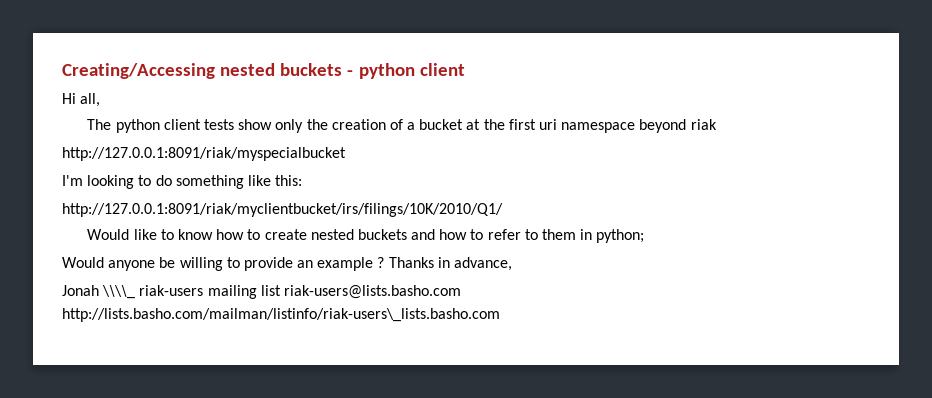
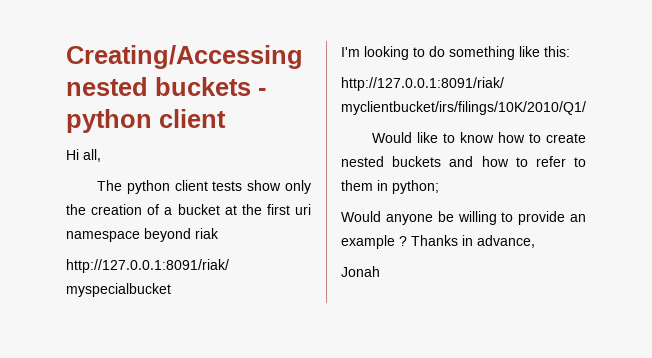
[102,285,461,299] [62,308,500,322] \\\\_ riak-users mailing list riak-users@lists.basho.com http://lists.basho.com/mailman/listinfo/riak-users\_lists.basho.com -> (380, 271) none

